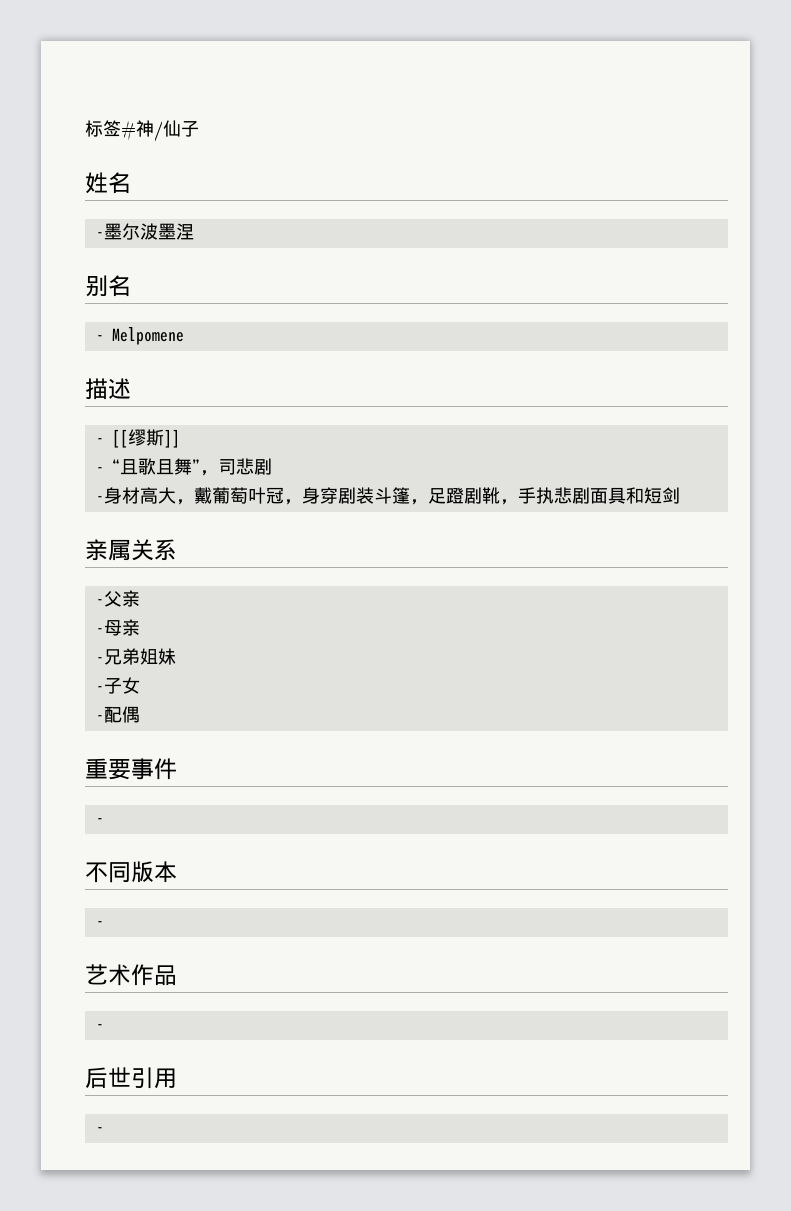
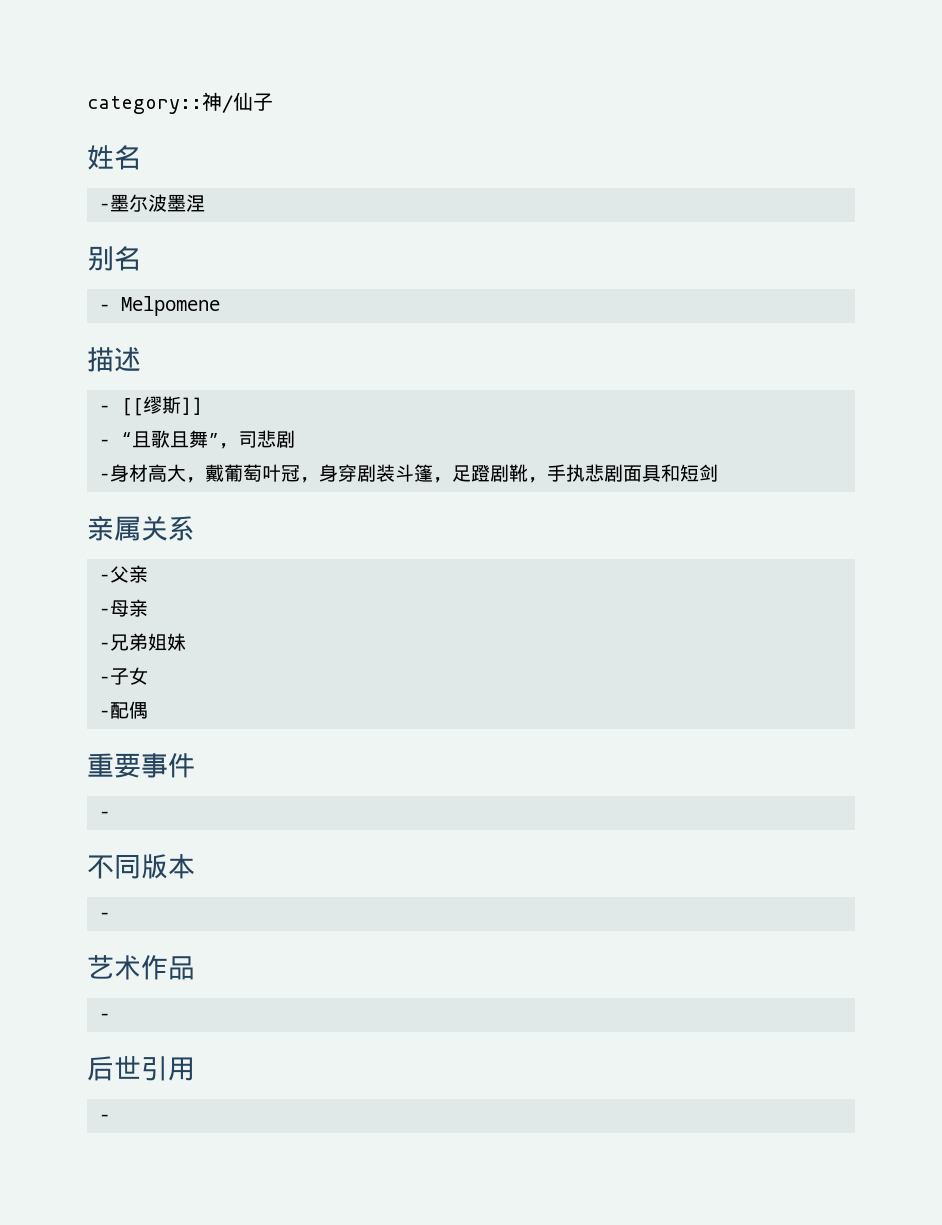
[85,120,136,141] 标签# -> [87,96,202,114] category::

